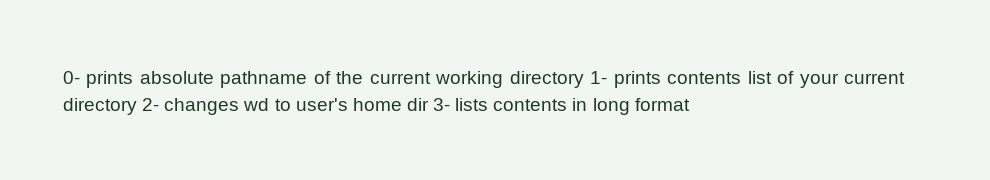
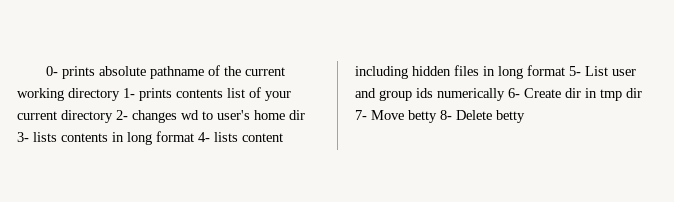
(690, 104) none -> [198,132,283,142] [355,65,636,79] [355,88,642,101] [355,110,525,123] 4- lists content including hidden files in long format 5- List user and group ids numerically 6- Create dir in tmp dir 7- Move betty 8- Delete betty

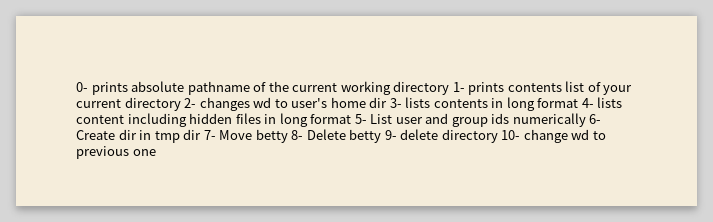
(525, 116) none -> [384,129,606,143] [76,146,156,159] 9- delete directory 10- change wd to previous one

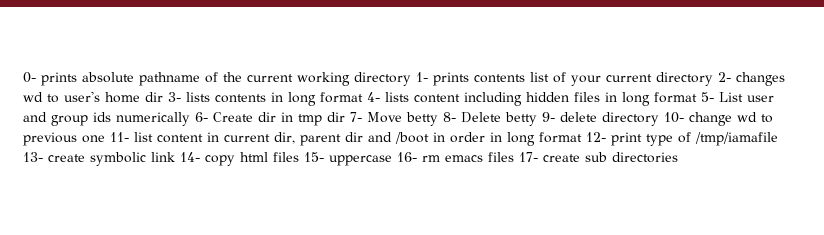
(156, 152) none -> [110,132,778,146] [23,152,678,166] 11- list content in current dir, parent dir and /boot in order in long format 12- print type of /tmp/iamafile 13- create symbolic link 14- copy html files 15- uppercase 16- rm emacs files 17- create sub directories

